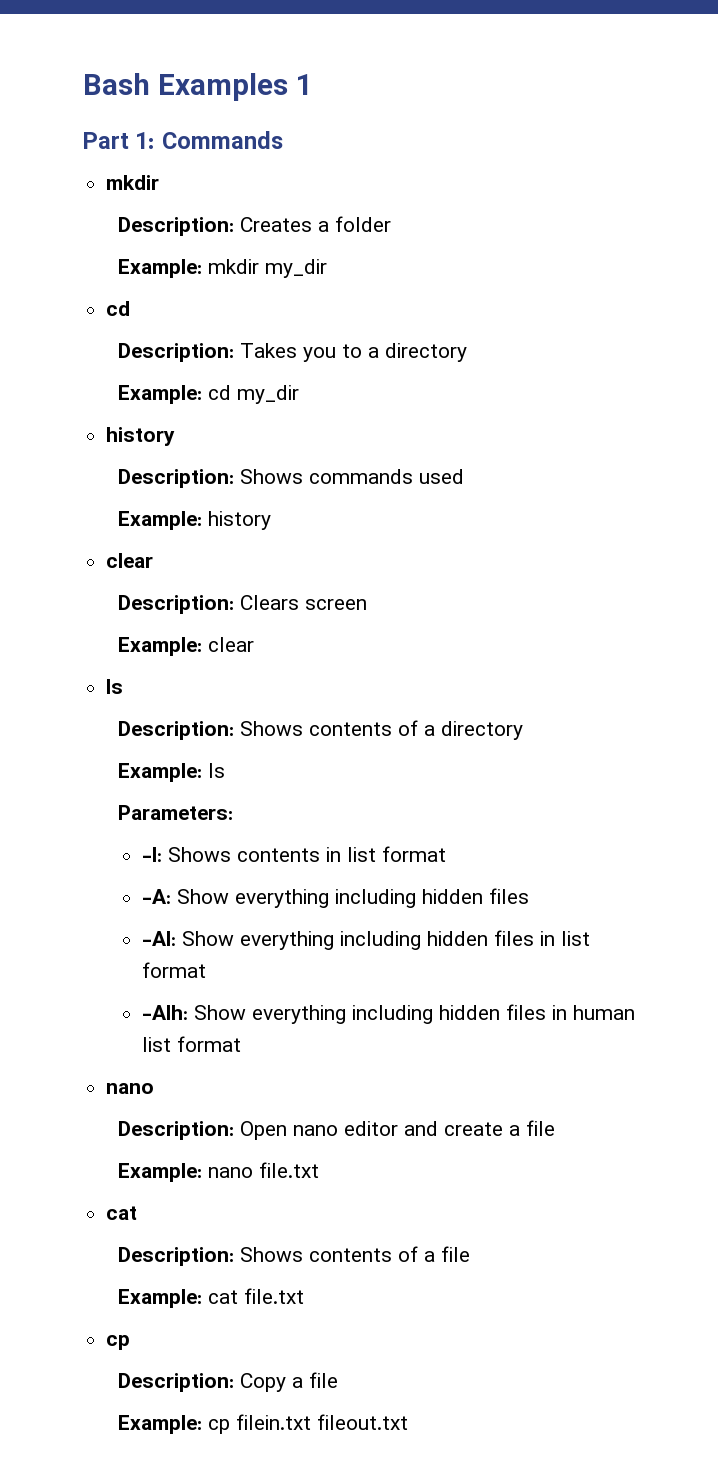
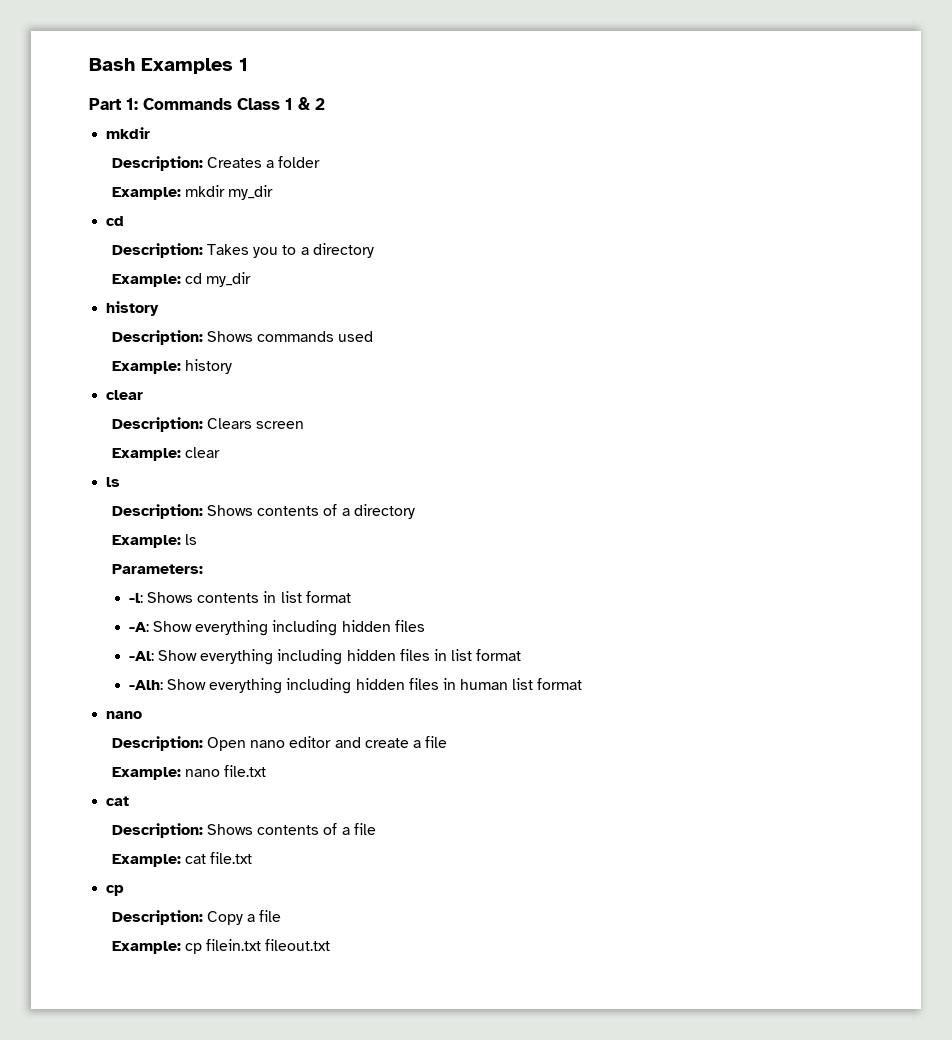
(283, 140) none -> [237,97,325,110] Class 1 & 2

